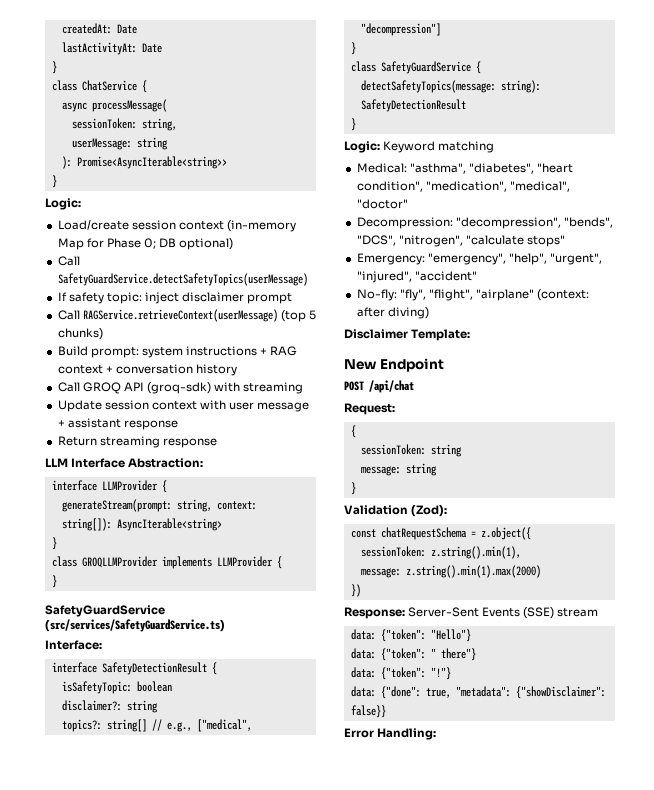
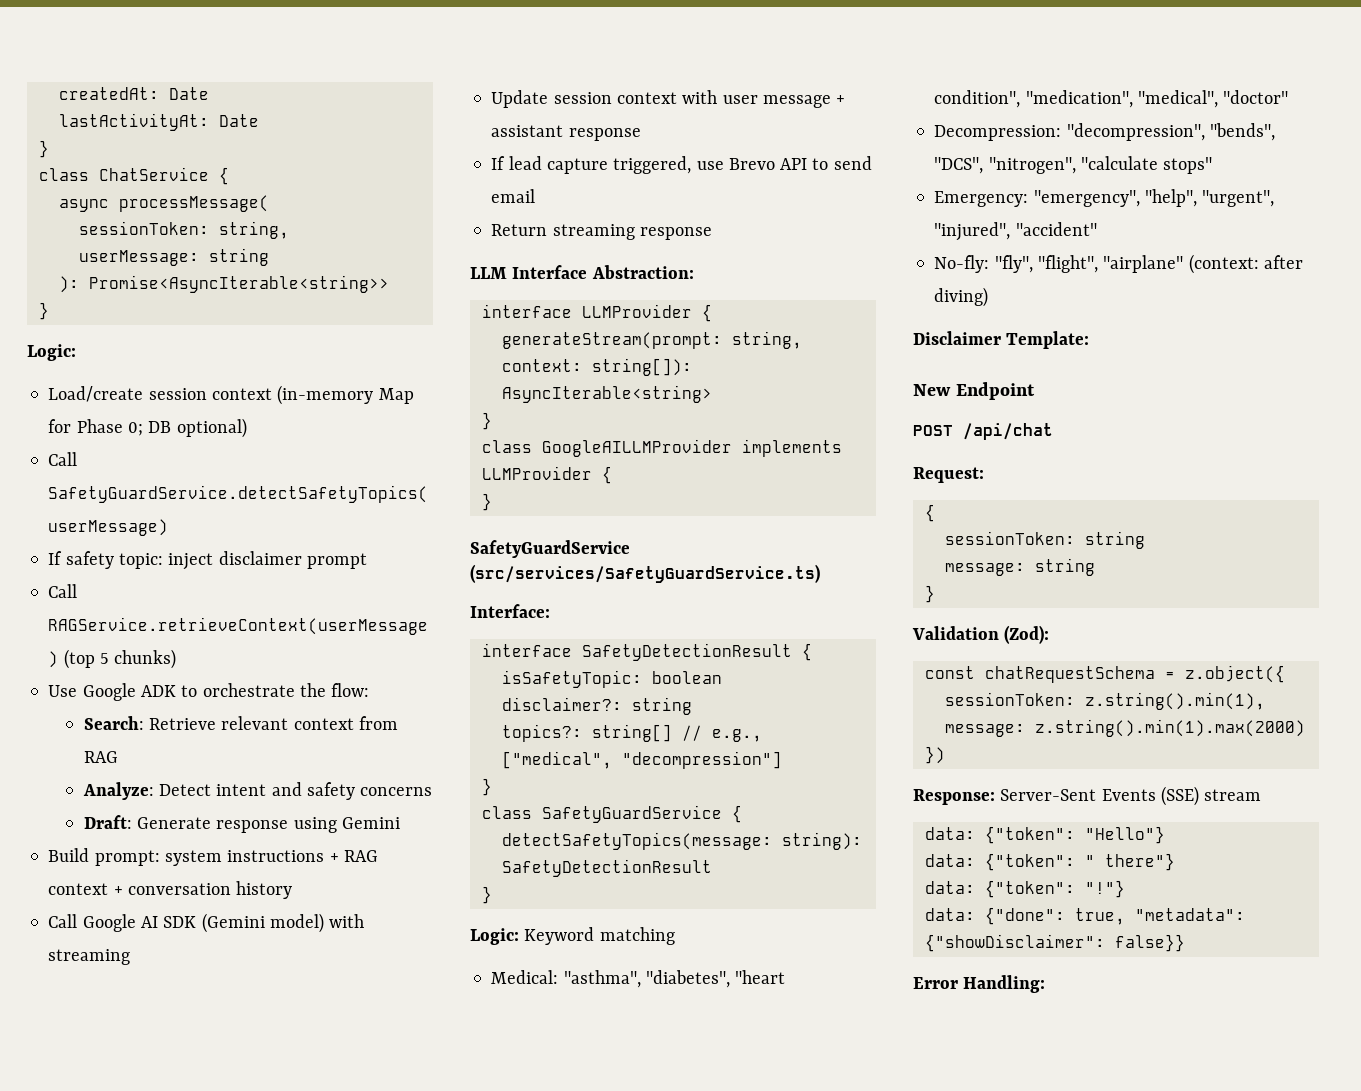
(103, 334) none -> [48,683,370,701] [83,716,398,730] [83,751,118,763] [82,782,433,800] [83,815,400,833] // Use Google ADK to orchestrate the flow: // Search: Retrieve relevant context from RAG // Analyze: Detect intent and safety concerns // Draft: Generate response using Gemini
[82,382,211,394] GROQ API (groq-sdk) -> [82,913,324,933] Google AI SDK (Gemini model)
(178, 425) none -> [491,156,872,174] [491,189,536,203] // If lead capture triggered, use Brevo API to send email
[81,556,158,568] GROQLLMProvider -> [541,439,732,457] GoogleAILLMProvider

